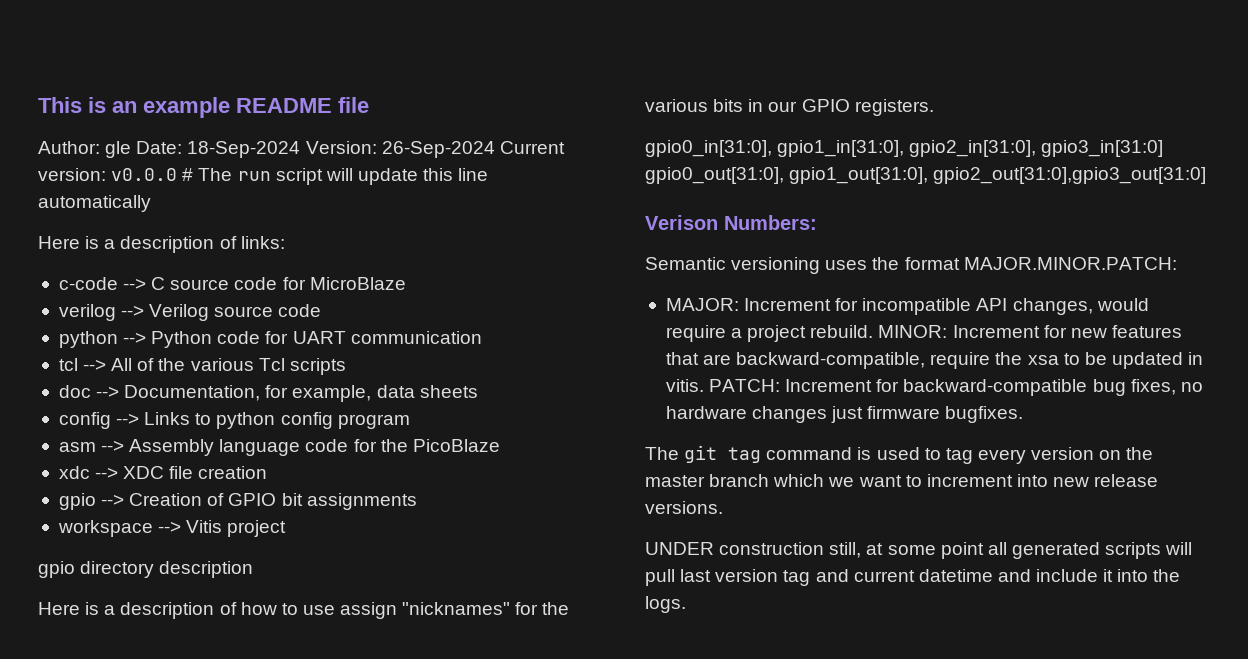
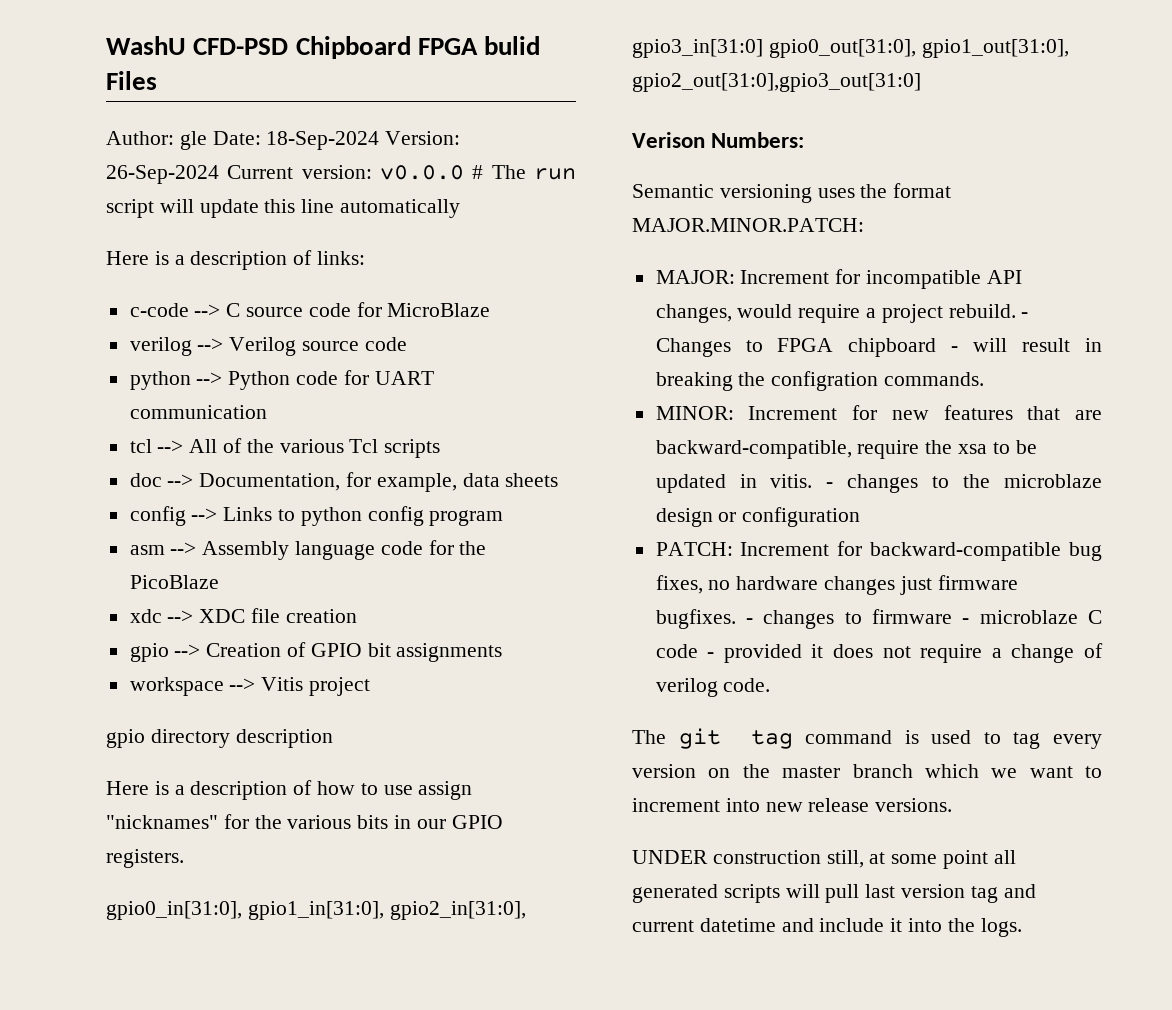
[38,97,369,118] This is an example README file -> [106,36,541,59] [106,71,157,90] WashU CFD-PSD Chipboard FPGA bulid Files
(874, 331) none -> [1021,312,1029,318] [655,338,1102,357] [655,371,985,391] - Changes to FPGA chipboard - will result in breaking the configration commands. //
(704, 385) none -> [826,474,1102,493] [655,507,861,527] - changes to the microblaze design or configuration //
(1024, 414) none -> [745,609,1102,629] [655,643,1103,663] [655,678,771,697] - changes to firmware - microblaze C code - provided it does not require a change of verilog code.

